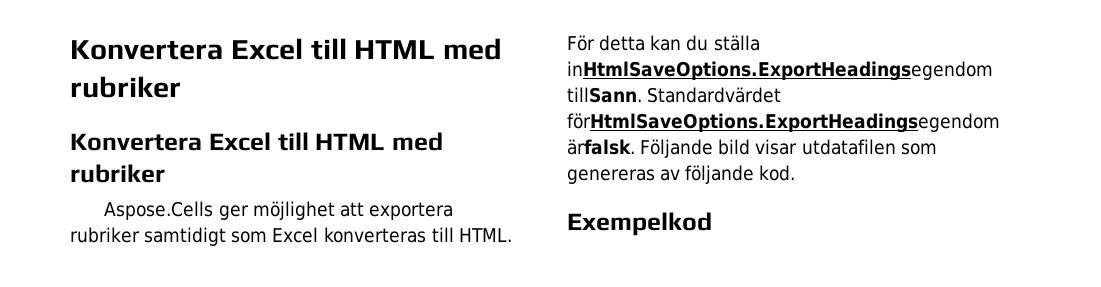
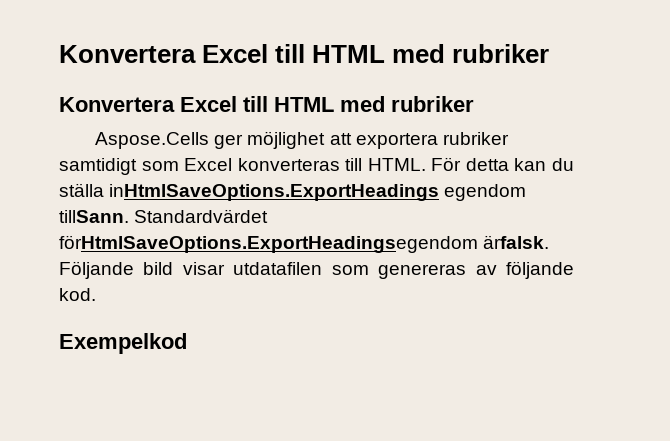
[567,61,993,81] inHtmlSaveOptions.ExportHeadingsegendom -> [109,184,527,201] inHtmlSaveOptions.ExportHeadings egendom

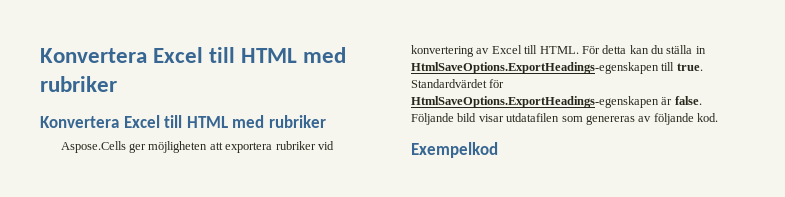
[247,131,326,149] möjlighet -> [148,141,208,153] möjligheten
[59,158,340,175] samtidigt som Excel konverteras -> [317,141,334,150] [411,45,522,57] vid konvertering av Excel
[109,184,527,201] [59,209,269,223] [59,235,550,253] inHtmlSaveOptions.ExportHeadings egendom tillSann. Standardvärdet förHtmlSaveOptions.ExportHeadingsegendom ärfalsk. -> [695,46,706,54] [411,62,703,74] [411,79,505,88] [411,96,702,108] in HtmlSaveOptions.ExportHeadings-egenskapen till true. Standardvärdet för HtmlSaveOptions.ExportHeadings-egenskapen är false.

